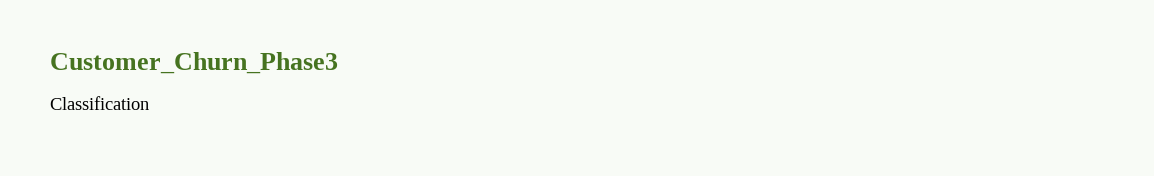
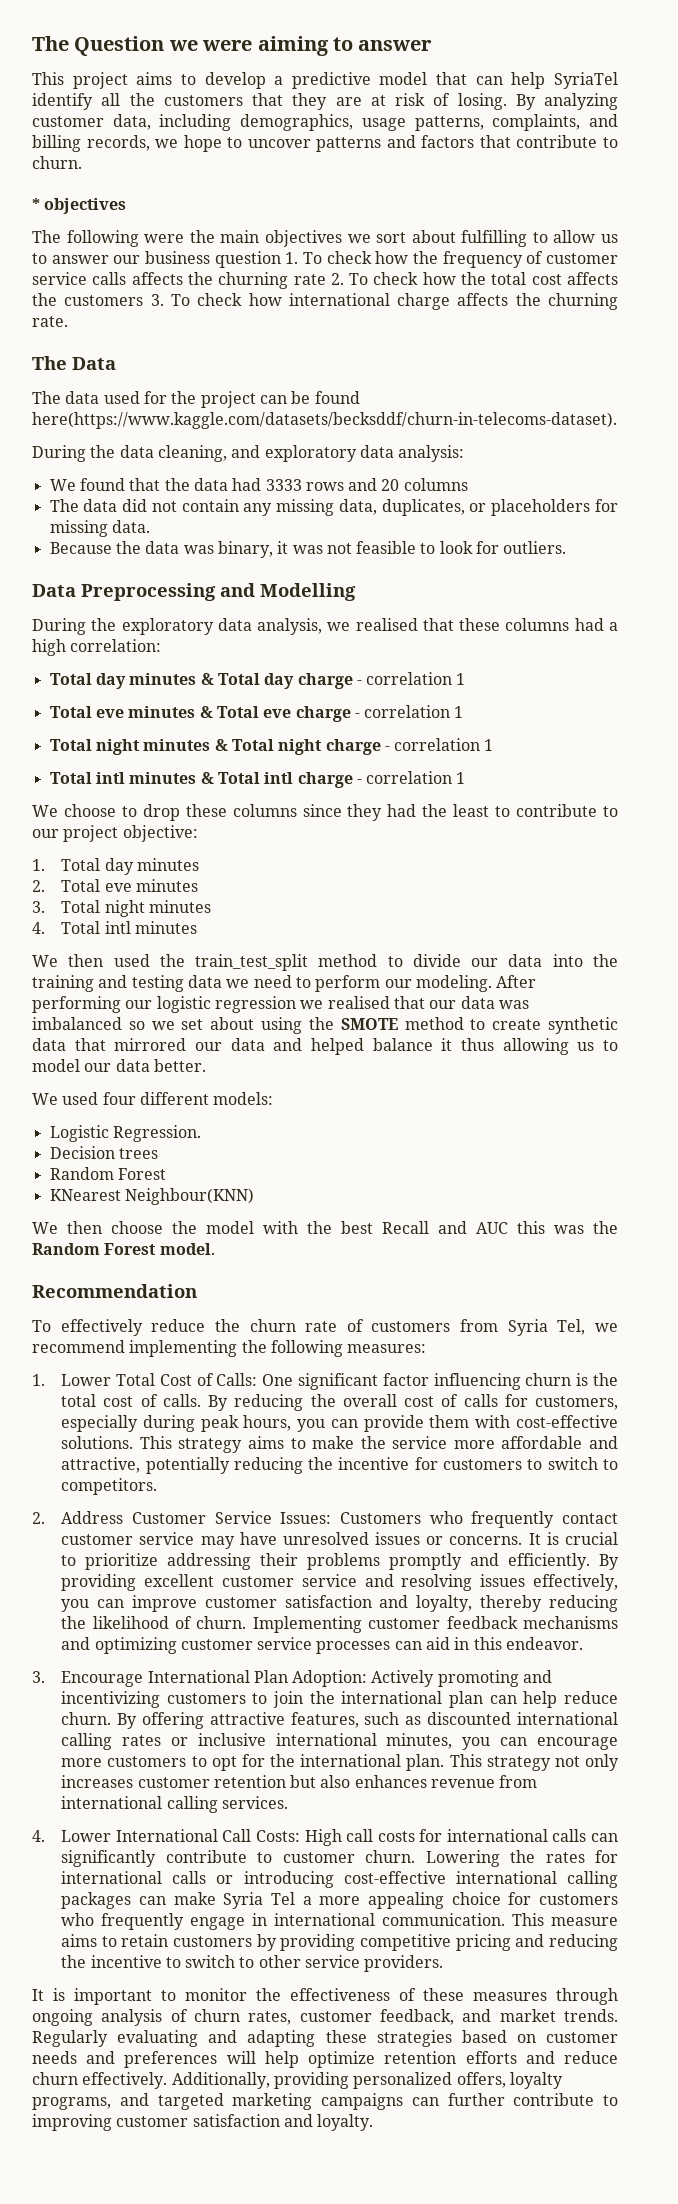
[50,52,338,74] [50,96,149,110] Customer_Churn_Phase3 // Classification -> [32,36,433,56] [32,72,618,89] [32,93,618,110] [32,114,618,131] [32,135,618,152] [32,156,82,169] [32,198,127,214] [32,230,618,247] [32,251,619,268] [32,272,619,289] [32,293,619,310] [32,316,68,327] [32,356,116,370] [32,391,360,408] [32,412,617,429] [32,445,465,462] [49,478,468,491] [49,499,618,516] [49,520,150,537] [49,541,567,558] [32,583,356,601] [32,618,618,635] [32,639,162,656] [49,672,466,689] [49,705,464,722] [49,738,494,755] [49,771,466,788] [32,804,618,821] [32,825,198,842] [32,858,199,875] [32,879,198,892] [32,900,211,917] [32,921,197,934] [32,954,618,971] [32,975,537,992] [32,996,529,1013] [32,1017,618,1034] [32,1038,618,1055] [32,1059,206,1072] [32,1092,274,1105] [49,1125,201,1142] [49,1146,158,1159] [49,1167,166,1180] [49,1188,254,1205] [32,1221,618,1234] [32,1243,215,1255] [32,1284,197,1298] [32,1319,618,1336] [32,1340,427,1357] [32,1373,618,1390] [61,1394,618,1411] [61,1415,618,1432] [61,1436,618,1453] [61,1457,618,1474] [61,1478,158,1495] [32,1511,618,1528] [61,1532,618,1549] [61,1553,620,1570] [61,1574,618,1591] [61,1595,618,1612] [61,1616,618,1633] [61,1637,584,1654] [32,1670,553,1687] [61,1691,619,1708] [61,1712,618,1729] [61,1733,618,1750] [61,1754,619,1771] [61,1775,538,1788] [61,1796,288,1813] [32,1829,618,1846] [61,1850,618,1867] [61,1871,618,1888] [61,1892,618,1909] [61,1913,618,1930] [61,1934,619,1951] [61,1955,444,1972] [32,1988,618,2005] [32,2009,618,2026] [32,2030,618,2047] [32,2051,618,2068] [32,2072,563,2089] [32,2093,618,2110] [32,2114,374,2131] The Question we were aiming to answer // This project aims to develop a predictive model that can help SyriaTel identify all the customers that they are at risk of losing. By analyzing customer data, including demographics, usage patterns, complaints, and billing records, we hope to uncover patterns and factors that contribute to churn. // * objectives // The following were the main objectives we sort about fulfilling to allow us to answer our business question 1. To check how the frequency of customer service calls affects the churning rate 2. To check how the total cost affects the customers 3. To check how international charge affects the churning rate. // The Data // The data used for the project can be found here(https://www.kaggle.com/datasets/becksddf/churn-in-telecoms-dataset). // During the data cleaning, and exploratory data analysis: // We found that the data had 3333 rows and 20 columns // The data did not contain any missing data, duplicates, or placeholders for missing data. // Because the data was binary, it was not feasible to look for outliers. // Data Preprocessing and Modelling // During the exploratory data analysis, we realised that these columns had a high correlation: // Total day minutes & Total day charge - correlation 1 // Total eve minutes & Total eve charge - correlation 1 // Total night minutes & Total night charge - correlation 1 // Total intl minutes & Total intl charge - correlation 1 // We choose to drop these columns since they had the least to contribute to our project objective: // 1. Total day minutes // 2. Total eve minutes // 3. Total night minutes // 4. Total intl minutes // We then used the train_test_split method to divide our data into the training and testing data we need to perform our modeling. After performing our logistic regression we realised that our data was imbalanced so we set about using the SMOTE method to create synthetic data that mirrored our data and helped balance it thus allowing us to model our data better. // We used four different models: // Logistic Regression. // Decision trees // Random Forest // KNearest Neighbour(KNN) // We then choose the model with the best Recall and AUC this was the Random Forest model. // Recommendation // To effectively reduce the churn rate of customers from Syria Tel, we recommend implementing the following measures: // 1. Lower Total Cost of Calls: One significant factor influencing churn is the total cost of calls. By reducing the overall cost of calls for customers, especially during peak hours, you can provide them with cost-effective solutions. This strategy aims to make the service more affordable and attractive, potentially reducing the incentive for customers to switch to competitors. // 2. Address Customer Service Issues: Customers who frequently contact customer service may have unresolved issues or concerns. It is crucial to prioritize addressing their problems promptly and efficiently. By providing excellent customer service and resolving issues effectively, you can improve customer satisfaction and loyalty, thereby reducing the likelihood of churn. Implementing customer feedback mechanisms and optimizing customer service processes can aid in this endeavor. // 3. Encourage International Plan Adoption: Actively promoting and incentivizing customers to join the international plan can help reduce churn. By offering attractive features, such as discounted international calling rates or inclusive international minutes, you can encourage more customers to opt for the international plan. This strategy not only increases customer retention but also enhances revenue from international calling services. // 4. Lower International Call Costs: High call costs for international calls can significantly contribute to customer churn. Lowering the rates for international calls or introducing cost-effective international calling packages can make Syria Tel a more appealing choice for customers who frequently engage in international communication. This measure aims to retain customers by providing competitive pricing and reducing the incentive to switch to other service providers. // It is important to monitor the effectiveness of these measures through ongoing analysis of churn rates, customer feedback, and market trends. Regularly evaluating and adapting these strategies based on customer needs and preferences will help optimize retention efforts and reduce churn effectively. Additionally, providing personalized offers, loyalty programs, and targeted marketing campaigns can further contribute to improving customer satisfaction and loyalty.

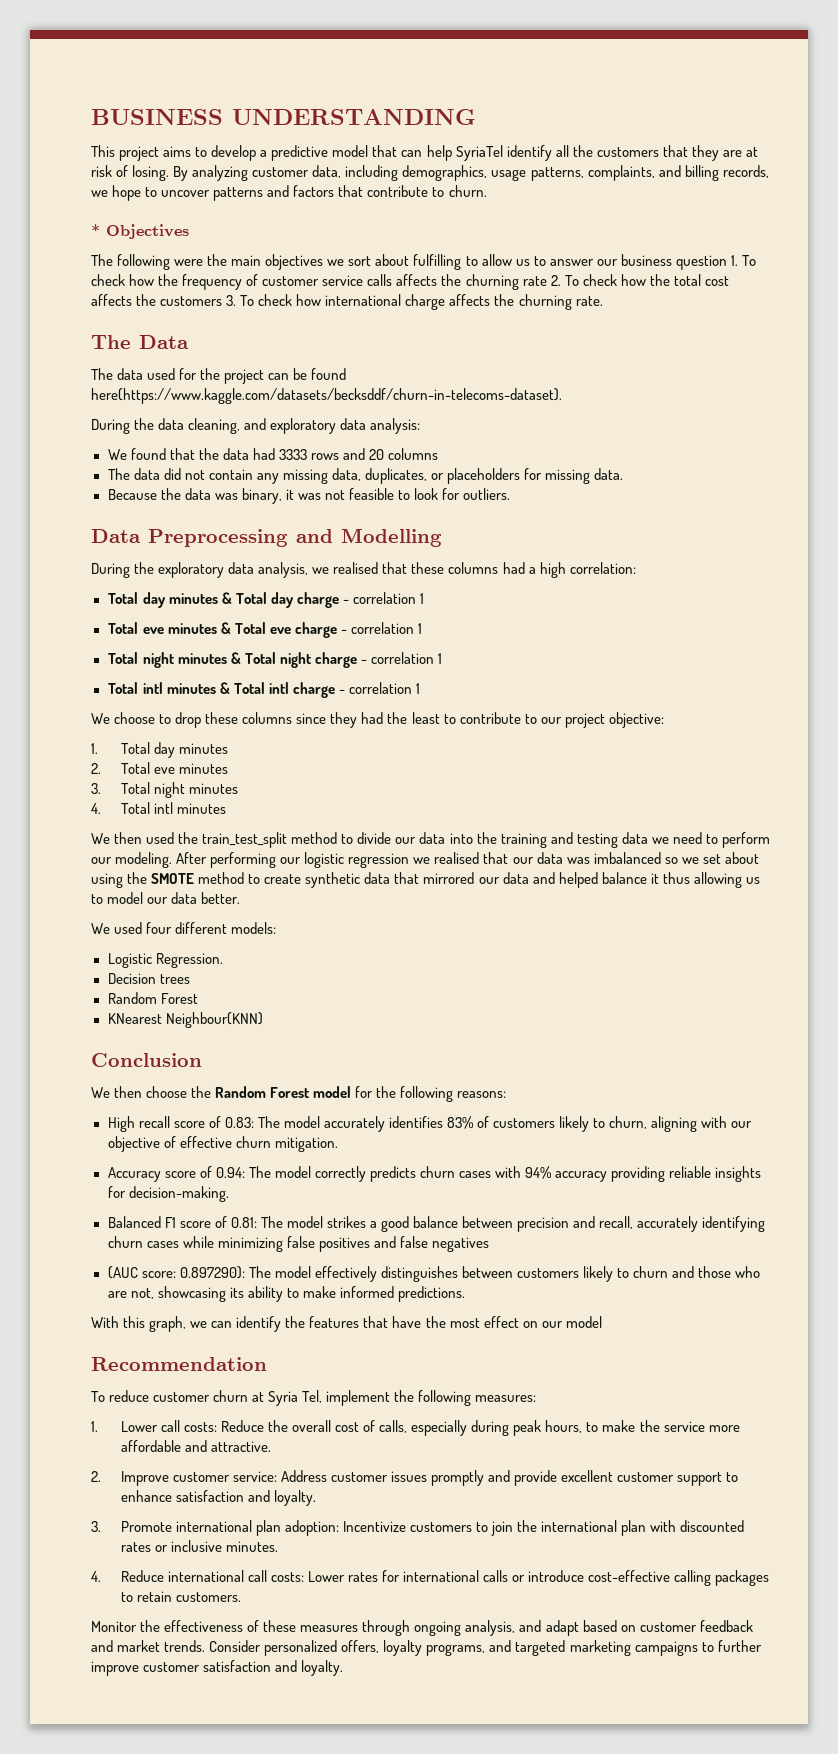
[32,36,433,56] The Question we were aiming to answer -> [91,109,476,125] BUSINESS UNDERSTANDING
[44,198,127,214] objectives -> [106,224,189,239] Objectives
(254, 1196) none -> [91,1053,202,1067] // Conclusion
[206,1221,618,1234] [32,1243,215,1255] [32,1284,197,1298] [32,1319,618,1336] [32,1340,238,1357] model with the best Recall and AUC this was the Random Forest model. // Recommendation // To effectively reduce the churn rate of customers from Syria Tel, we recommend implementing -> [215,1086,507,1102] [107,1116,753,1132] [107,1136,338,1152] [107,1166,762,1182] [107,1186,229,1202] [107,1216,766,1232] [107,1236,489,1252] [107,1266,761,1282] [107,1286,465,1302] [91,1316,602,1332] [91,1357,267,1371] [91,1390,391,1406] Random Forest model for the following reasons: // High recall score of 0.83: The model accurately identifies 83% of customers likely to churn, aligning with our objective of effective churn mitigation. // Accuracy score of 0.94: The model correctly predicts churn cases with 94% accuracy providing reliable insights for decision-making. // Balanced F1 score of 0.81: The model strikes a good balance between precision and recall, accurately identifying churn cases while minimizing false positives and false negatives // (AUC score: 0.897290): The model effectively distinguishes between customers likely to churn and those who are not, showcasing its ability to make informed predictions. // With this graph, we can identify the features that have the most effect on our model // Recommendation // To reduce customer churn at Syria Tel, implement
[115,1373,618,1390] [61,1394,304,1411] Total Cost of Calls: One significant factor influencing churn is the total cost of calls. By reducing -> [160,1420,264,1432] call costs: Reduce
[463,1394,618,1410] calls for customers, -> [379,1420,408,1433] calls,
[297,1415,618,1432] [61,1436,284,1453] you can provide them with cost-effective solutions. This strategy aims -> (583, 1426) none
[61,1457,618,1474] [61,1478,158,1495] [32,1511,618,1528] [61,1532,618,1549] [61,1553,620,1570] [61,1574,618,1591] [61,1595,618,1612] [61,1616,618,1633] [61,1637,584,1654] [32,1670,553,1687] [61,1691,161,1708] attractive, potentially reducing the incentive for customers to switch to competitors. // 2. Address Customer Service Issues: Customers who frequently contact customer service may have unresolved issues or concerns. It is crucial to prioritize addressing their problems promptly and efficiently. By providing excellent customer service and resolving issues effectively, you can improve customer satisfaction and loyalty, thereby reducing the likelihood of churn. Implementing customer feedback mechanisms and optimizing customer service processes can aid in this endeavor. // 3. Encourage International Plan Adoption: Actively promoting and incentivizing -> [210,1441,271,1452] [91,1470,739,1486] [120,1490,316,1506] [91,1520,406,1536] attractive. // 2. Improve customer service: Address customer issues promptly and provide excellent customer support to enhance satisfaction and loyalty. // 3. Promote international plan adoption: Incentivize
[489,1691,619,1708] [61,1712,618,1729] [61,1733,618,1750] [61,1754,619,1771] [61,1775,538,1788] [61,1796,288,1813] [32,1829,618,1846] [61,1850,536,1867] can help reduce churn. By offering attractive features, such as discounted international calling rates or inclusive international minutes, you can encourage more customers to opt for the international plan. This strategy not only increases customer retention but also enhances revenue from international calling services. // 4. Lower International Call Costs: High call costs for international calls can significantly contribute to customer churn. Lowering the -> [650,1520,745,1532] [120,1540,278,1552] [91,1570,345,1582] with discounted rates or inclusive minutes. // 4. Reduce international call costs: Lower
[243,1871,618,1888] [61,1892,618,1909] [61,1913,618,1930] [61,1934,619,1951] [61,1955,444,1972] [32,1988,248,2005] introducing cost-effective international calling packages can make Syria Tel a more appealing choice for customers who frequently engage in international communication. This measure aims to retain customers by providing competitive pricing and reducing the incentive to switch to other service providers. // It is important to monitor -> [528,1570,770,1586] [120,1591,241,1602] [91,1621,137,1632] introduce cost-effective calling packages to retain customers. // Monitor
[101,2009,618,2026] [32,2030,618,2047] [32,2051,618,2068] [32,2072,349,2089] analysis of churn rates, customer feedback, and market trends. Regularly evaluating and adapting these strategies based on customer needs and preferences will help optimize retention efforts and reduce churn effectively. Additionally, providing -> [465,1620,753,1636] [91,1640,262,1652] analysis, and adapt based on customer feedback and market trends. Consider
[411,2093,618,2106] [32,2114,112,2131] can further contribute to improving -> [701,1640,762,1652] [91,1661,139,1676] to further improve

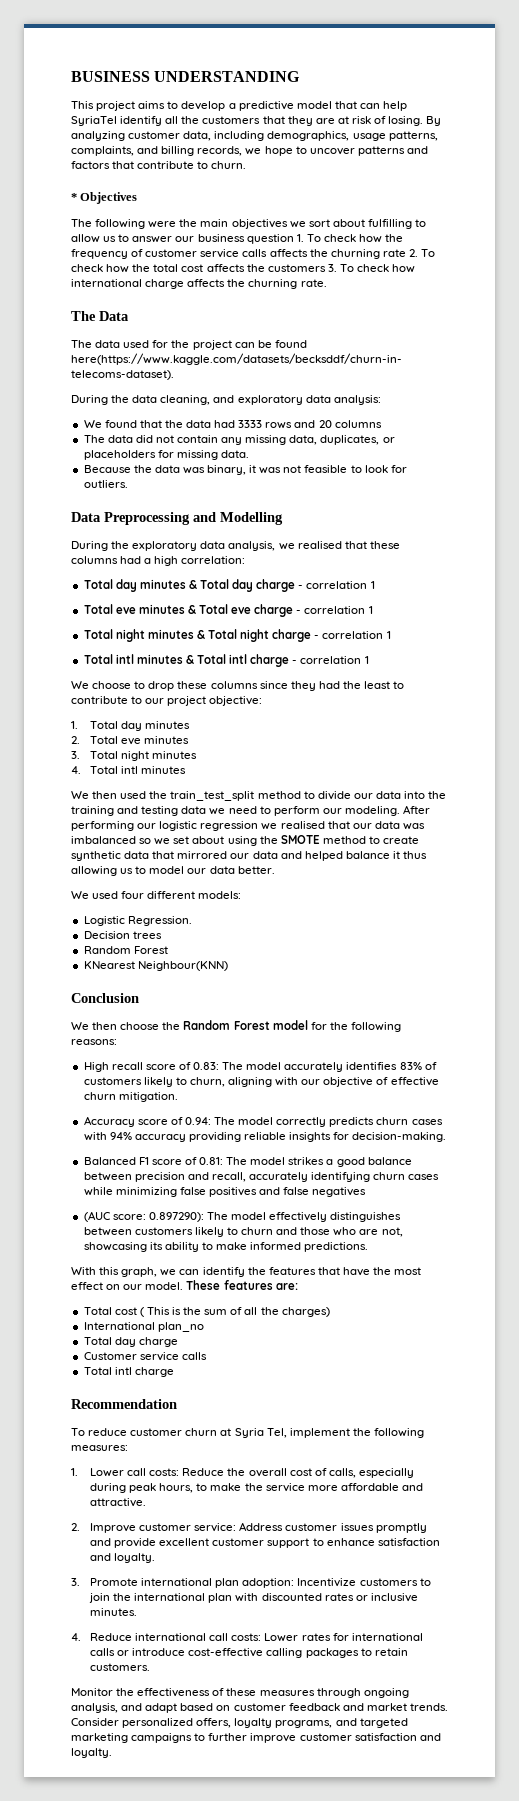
[565,1316,602,1328] model -> [145,1280,298,1290] [83,1307,330,1317] [83,1322,204,1332] [83,1337,178,1347] [83,1352,207,1361] [83,1367,174,1377] model. These features are: // Total cost ( This is the sum of all the charges) // International plan_no // Total day charge // Customer service calls // Total intl charge

